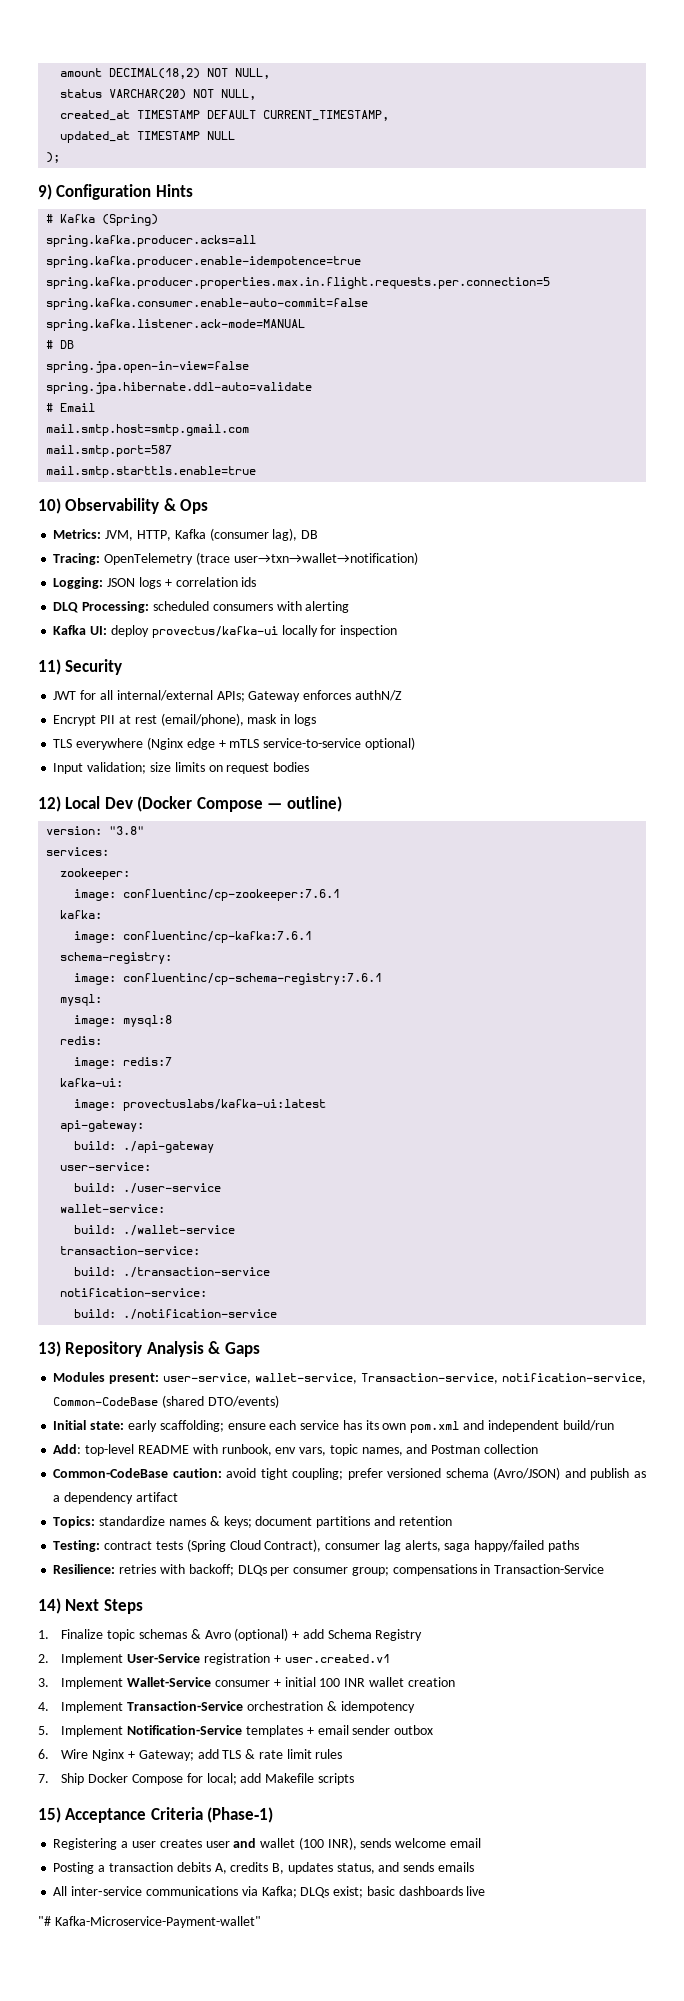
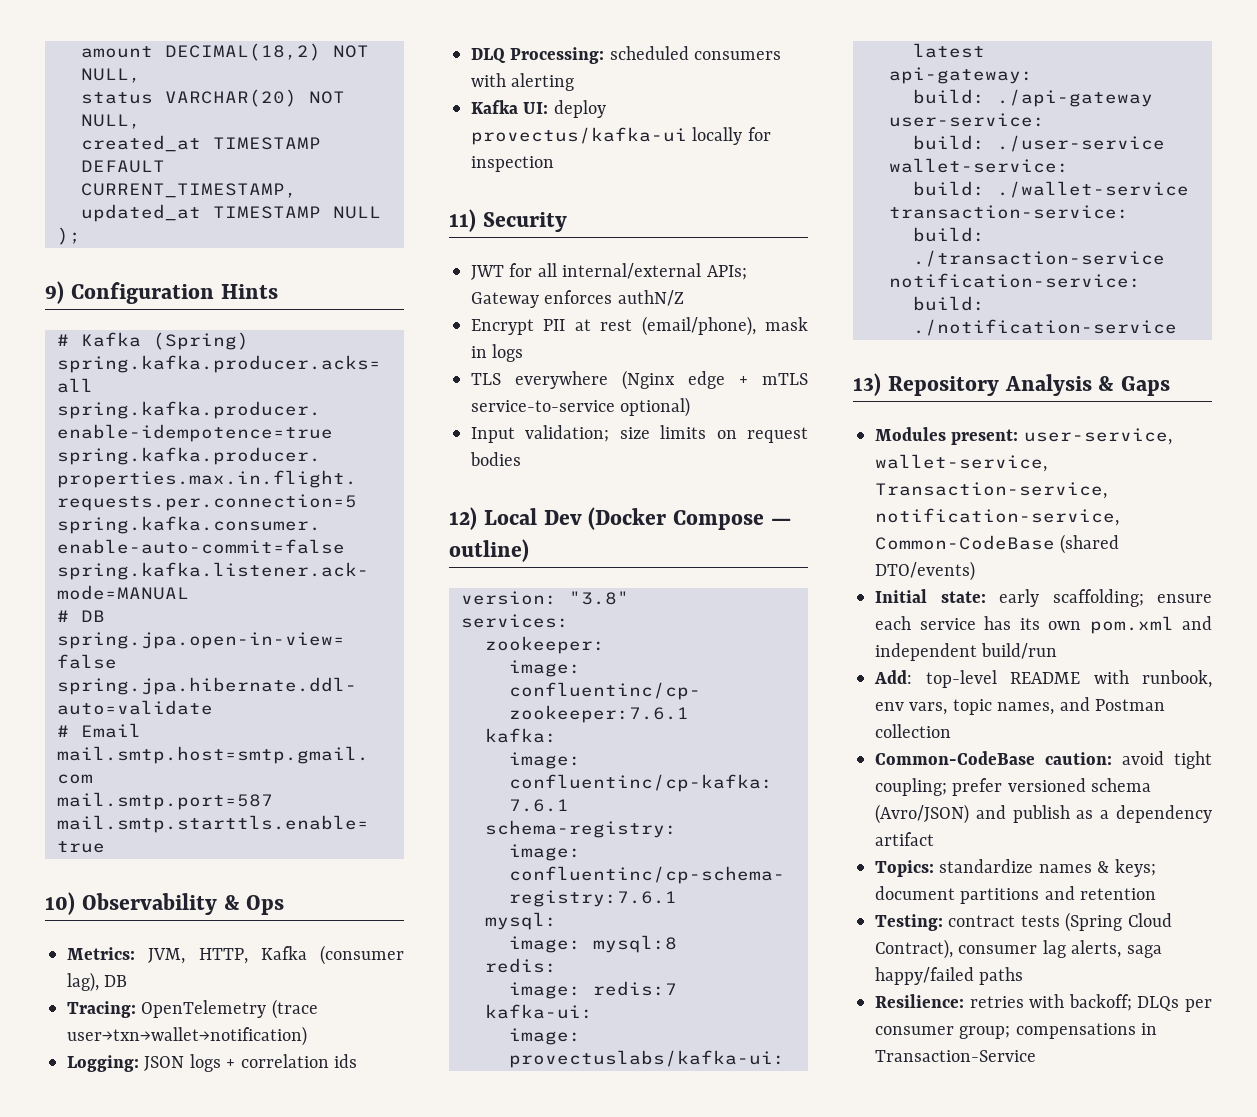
[38,1598,143,1614] [38,1628,423,1641] [38,1653,390,1665] [38,1677,455,1689] [38,1701,415,1713] [38,1725,434,1737] [38,1749,343,1761] [38,1773,354,1785] [38,1807,274,1823] [53,1837,481,1850] [53,1862,474,1874] [53,1886,486,1898] [38,1916,261,1928] // 14) Next Steps // 1. Finalize topic schemas & Avro (optional) + add Schema Registry // 2. Implement User-Service registration + user.created.v1 // 3. Implement Wallet-Service consumer + initial 100 INR wallet creation // 4. Implement Transaction-Service orchestration & idempotency // 5. Implement Notification-Service templates + email sender outbox // 6. Wire Nginx + Gateway; add TLS & rate limit rules // 7. Ship Docker Compose for local; add Makefile scripts // 15) Acceptance Criteria (Phase‑1) // Registering a user creates user and wallet (100 INR), sends welcome email // Posting a transaction debits A, credits B, updates status, and sends emails // All inter‑service communications via Kafka; DLQs exist; basic dashboards live // "# Kafka-Microservice-Payment-wallet" -> (1036, 1056) none

